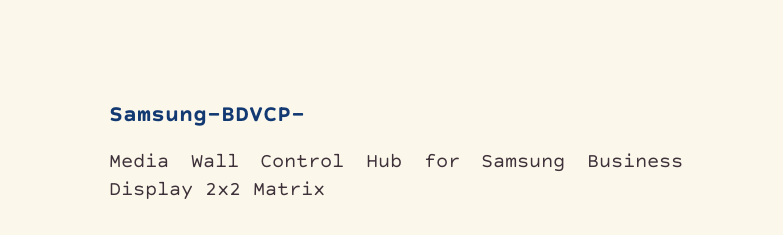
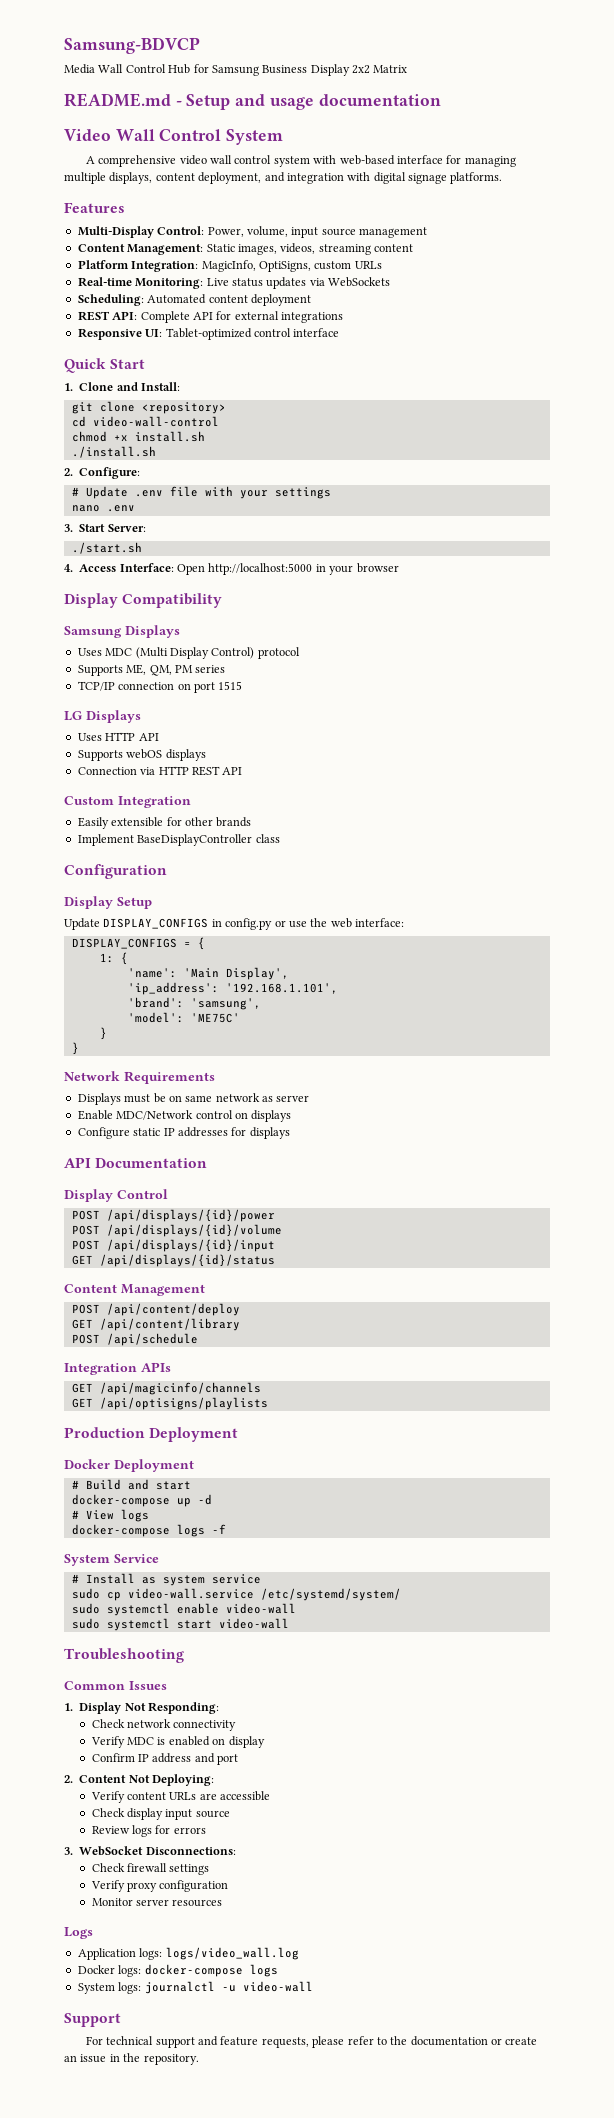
[109,107,305,126] Samsung-BDVCP- -> [64,37,200,54] Samsung-BDVCP
(325, 188) none -> [64,93,441,110] [64,129,284,145] [85,155,516,167] [64,172,503,184] [64,202,125,213] [77,226,427,238] [77,243,413,255] [77,260,382,272] [77,277,390,289] [77,294,311,306] [77,311,343,323] [77,328,340,340] [64,358,146,373] [64,382,180,391] [71,401,226,414] [71,416,219,427] [71,431,205,442] [71,446,156,458] [64,467,141,479] [71,486,331,499] [71,505,135,512] [64,524,146,532] [71,542,142,554] [64,563,399,575] [64,593,223,608] [64,625,180,638] [77,647,300,659] [77,664,226,676] [77,681,243,693] [64,710,141,723] [77,732,159,741] [77,749,206,761] [77,766,243,776] [64,796,191,808] [77,817,252,829] [77,834,280,846] [64,864,167,879] [64,896,152,909] [64,918,404,930] [71,937,205,950] [99,952,128,965] [127,967,289,980] [127,982,338,995] [127,997,261,1010] [127,1012,240,1023] [99,1027,107,1040] [71,1042,79,1055] [64,1071,215,1084] [77,1093,310,1105] [77,1110,292,1122] [77,1127,290,1139] [64,1157,208,1168] [64,1189,168,1202] [71,1209,275,1222] [71,1224,282,1237] [71,1239,275,1252] [71,1254,275,1267] [64,1284,205,1296] [71,1303,240,1316] [71,1318,240,1331] [71,1333,198,1346] [64,1362,171,1375] [71,1382,261,1395] [71,1397,268,1410] [64,1427,239,1442] [64,1459,194,1472] [71,1479,191,1490] [71,1494,212,1507] [71,1509,149,1522] [71,1524,226,1537] [64,1554,159,1566] [71,1573,261,1586] [71,1588,401,1601] [71,1603,296,1616] [71,1618,289,1631] [64,1648,184,1663] [64,1681,167,1690] [64,1702,219,1714] [91,1719,237,1731] [90,1736,265,1748] [91,1753,239,1765] [64,1774,214,1786] [90,1791,271,1803] [91,1808,230,1820] [91,1825,206,1837] [64,1846,236,1856] [91,1863,210,1875] [90,1880,229,1892] [91,1898,223,1907] [64,1927,93,1939] [77,1947,299,1960] [77,1964,278,1977] [77,1981,313,1994] [64,2013,121,2027] [85,2036,538,2048] [64,2053,199,2065] // README.md - Setup and usage documentation // Video Wall Control System // A comprehensive video wall control system with web-based interface for managing multiple displays, content deployment, and integration with digital signage platforms. // Features // Multi-Display Control: Power, volume, input source management // Content Management: Static images, videos, streaming content // Platform Integration: MagicInfo, OptiSigns, custom URLs // Real-time Monitoring: Live status updates via WebSockets // Scheduling: Automated content deployment // REST API: Complete API for external integrations // Responsive UI: Tablet-optimized control interface // Quick Start // 1. Clone and Install: // git clone <repository> // cd video-wall-control // chmod +x install.sh // ./install.sh // 2. Configure: // # Update .env file with your settings // nano .env // 3. Start Server: // ./start.sh // 4. Access Interface: Open http://localhost:5000 in your browser // Display Compatibility // Samsung Displays // Uses MDC (Multi Display Control) protocol // Supports ME, QM, PM series // TCP/IP connection on port 1515 // LG Displays // Uses HTTP API // Supports webOS displays // Connection via HTTP REST API // Custom Integration // Easily extensible for other brands // Implement BaseDisplayController class // Configuration // Display Setup // Update DISPLAY_CONFIGS in config.py or use the web interface: // DISPLAY_CONFIGS = { // 1: { // 'name': 'Main Display', // 'ip_address': '192.168.1.101', // 'brand': 'samsung', // 'model': 'ME75C' // } // } // Network Requirements // Displays must be on same network as server // Enable MDC/Network control on displays // Configure static IP addresses for displays // API Documentation // Display Control // POST /api/displays/{id}/power // POST /api/displays/{id}/volume // POST /api/displays/{id}/input // GET /api/displays/{id}/status // Content Management // POST /api/content/deploy // GET /api/content/library // POST /api/schedule // Integration APIs // GET /api/magicinfo/channels // GET /api/optisigns/playlists // Production Deployment // Docker Deployment // # Build and start // docker-compose up -d // # View logs // docker-compose logs -f // System Service // # Install as system service // sudo cp video-wall.service /etc/systemd/system/ // sudo systemctl enable video-wall // sudo systemctl start video-wall // Troubleshooting // Common Issues // 1. Display Not Responding: // Check network connectivity // Verify MDC is enabled on display // Confirm IP address and port // 2. Content Not Deploying: // Verify content URLs are accessible // Check display input source // Review logs for errors // 3. WebSocket Disconnections: // Check firewall settings // Verify proxy configuration // Monitor server resources // Logs // Application logs: logs/video_wall.log // Docker logs: docker-compose logs // System logs: journalctl -u video-wall // Support // For technical support and feature requests, please refer to the documentation or create an issue in the repository.

